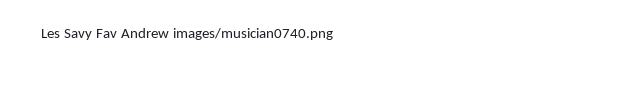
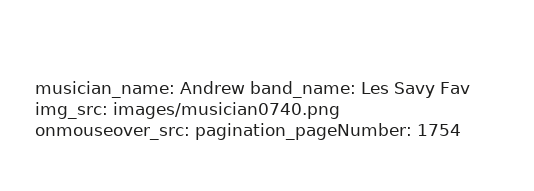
[41,28,333,40] Les Savy Fav Andrew images/musician0740.png -> [35,81,470,98] [35,102,340,119] [35,123,461,140] musician_name: Andrew band_name: Les Savy Fav img_src: images/musician0740.png onmouseover_src: pagination_pageNumber: 1754

